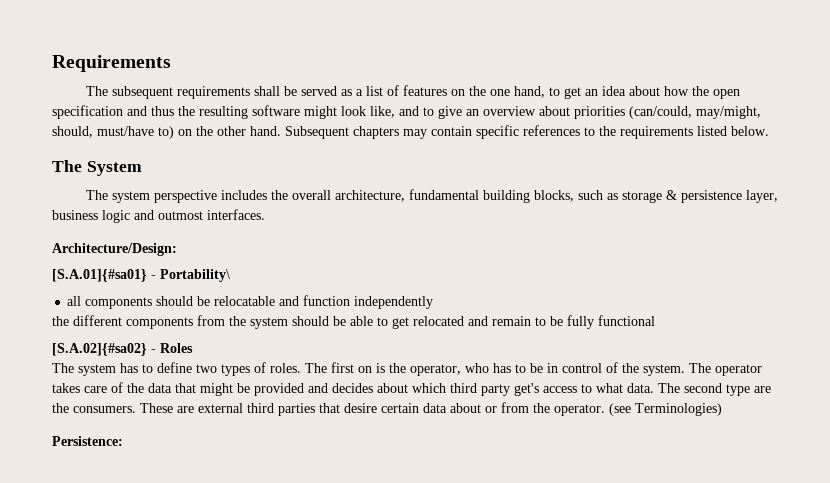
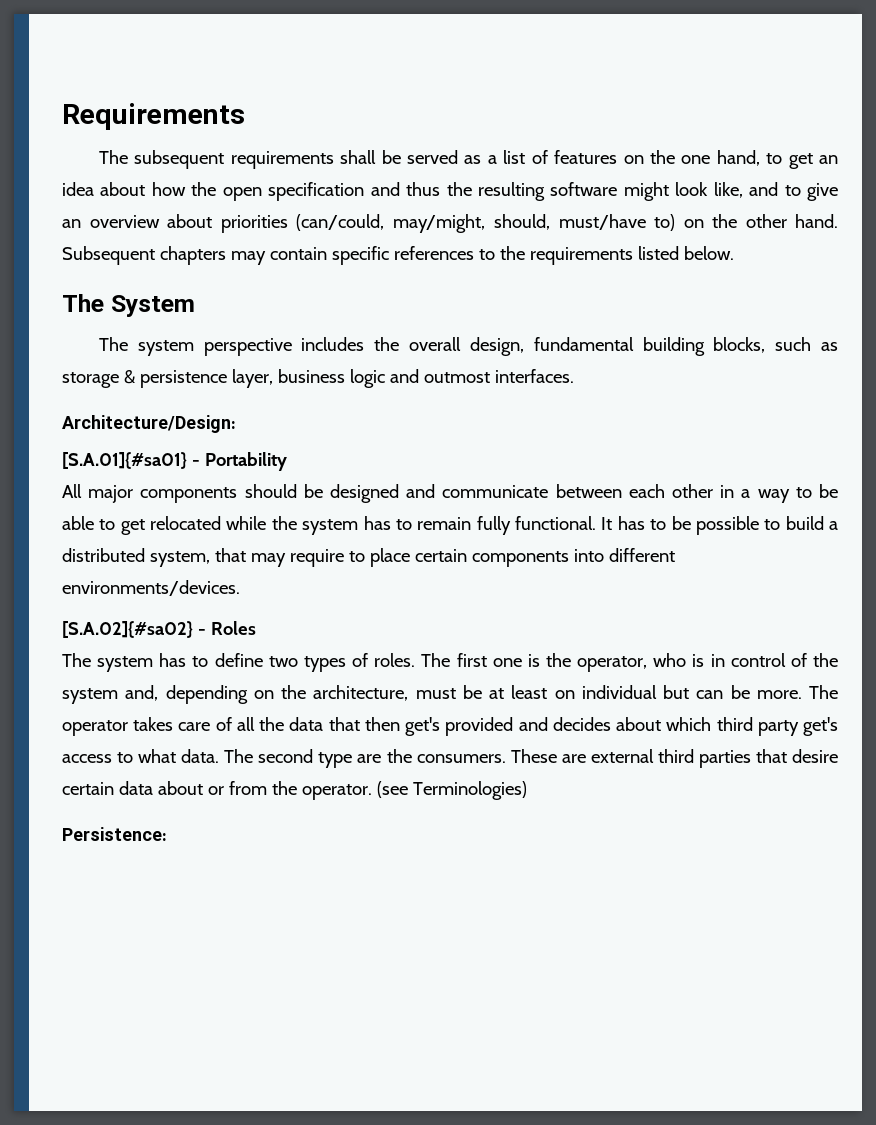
[334,190,405,202] architecture, -> [469,337,524,356] design,
[160,269,230,282] [67,295,434,309] [52,315,329,329] Portability\ // all components should be relocatable and function independently // the different components from the system should -> [204,452,287,471] [62,484,812,503] Portability // All major components should be designed and communicate between each other in a way to
[468,315,655,329] and remain to be fully functional -> [226,516,838,535] [62,548,675,567] [62,580,240,596] while the system has to remain fully functional. It has to be possible to build a distributed system, that may require to place certain components into different environments/devices.
[358,366,372,373] on -> [492,658,522,667] one
[493,363,543,373] has to be -> [692,654,705,667] is
[643,364,685,376] system. -> [62,685,802,704] system and, depending on the architecture, must be at least on individual but can be more.
(123, 387) none -> [236,717,255,731] all
[200,383,250,396] might be -> [364,717,441,736] then get's

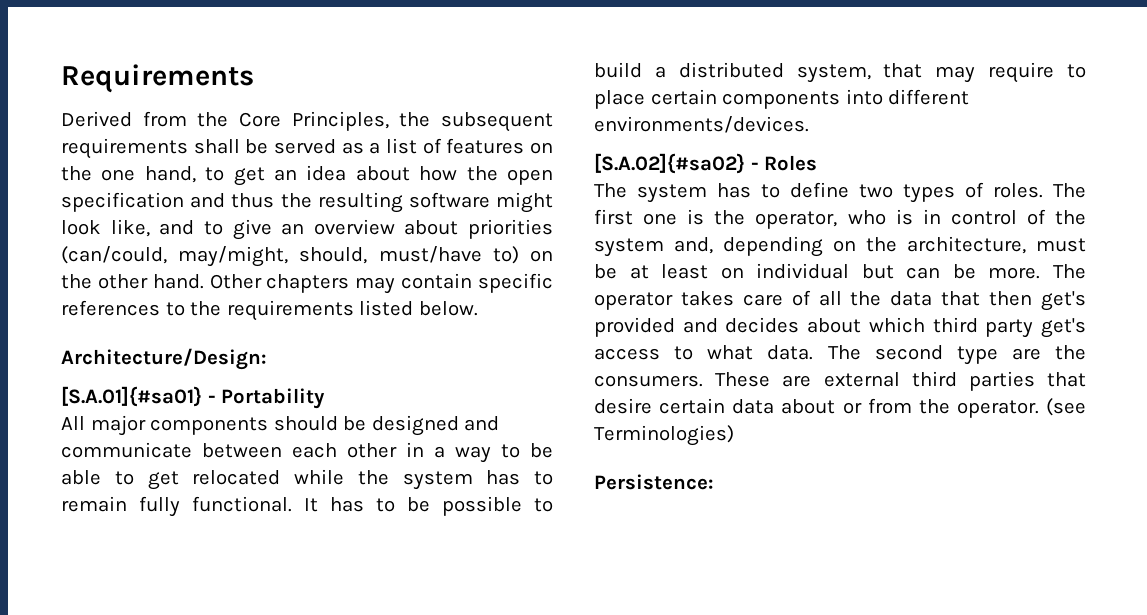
[98,150,128,164] The -> [61,111,431,131] Derived from the Core Principles, the
[62,246,155,265] Subsequent -> [209,274,262,289] Other
[62,294,195,317] [98,337,838,356] [62,369,574,388] // The System // The system perspective includes the overall design, fundamental building blocks, such as storage & persistence layer, business logic and outmost interfaces. -> (478, 308) none

